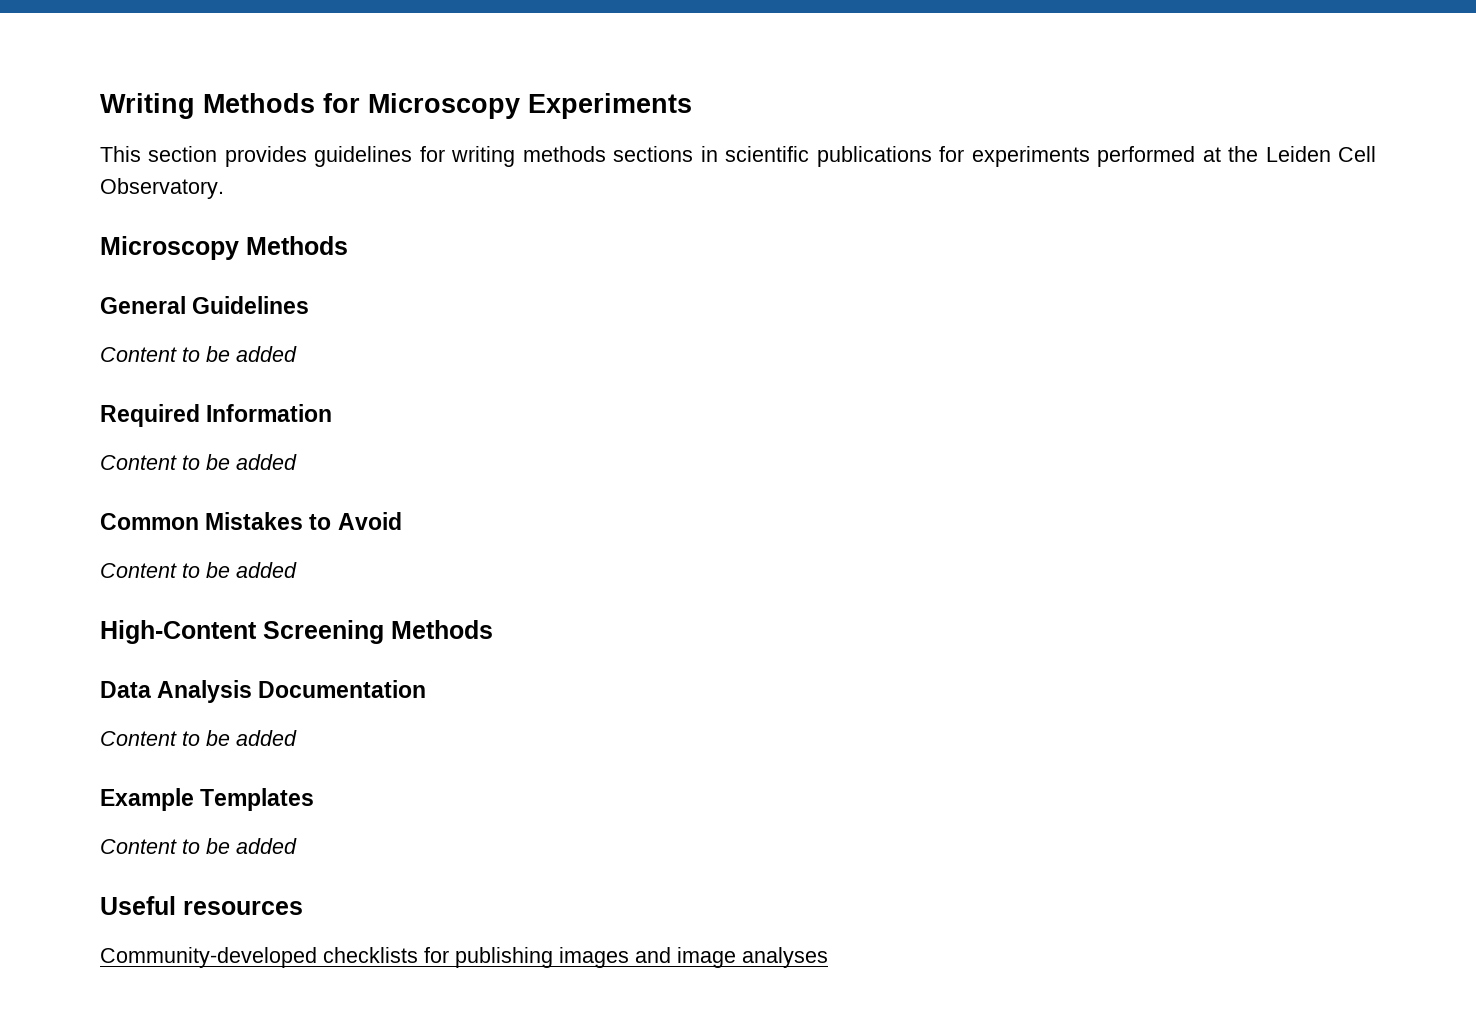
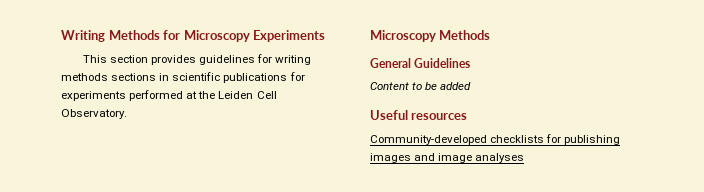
[100,404,333,427] [100,454,297,470] [100,512,402,530] [100,562,297,578] [100,620,493,644] [100,680,427,703] [100,730,297,746] [100,788,315,811] [100,838,297,854] // Required Information // Content to be added // Common Mistakes to Avoid // Content to be added // High-Content Screening Methods // Data Analysis Documentation // Content to be added // Example Templates // Content to be added -> (472, 86) none

